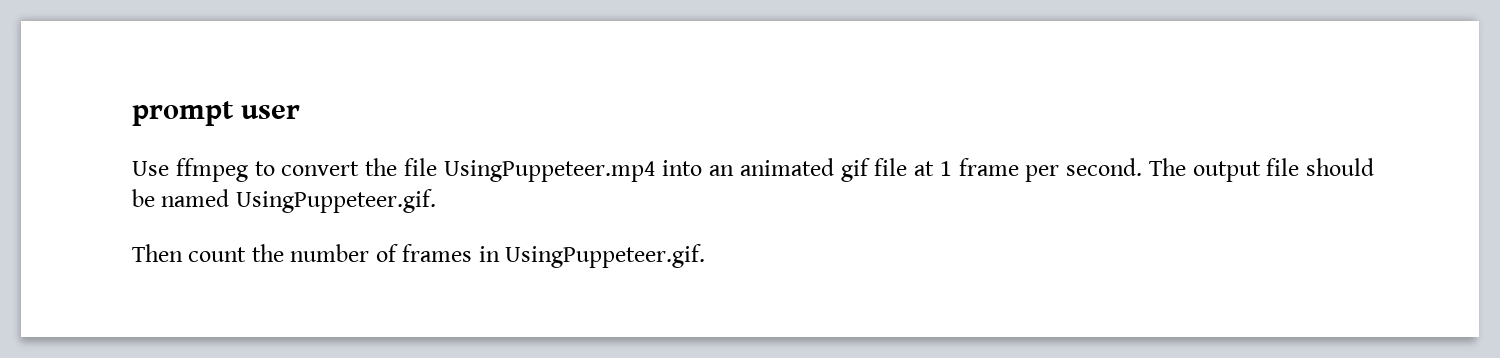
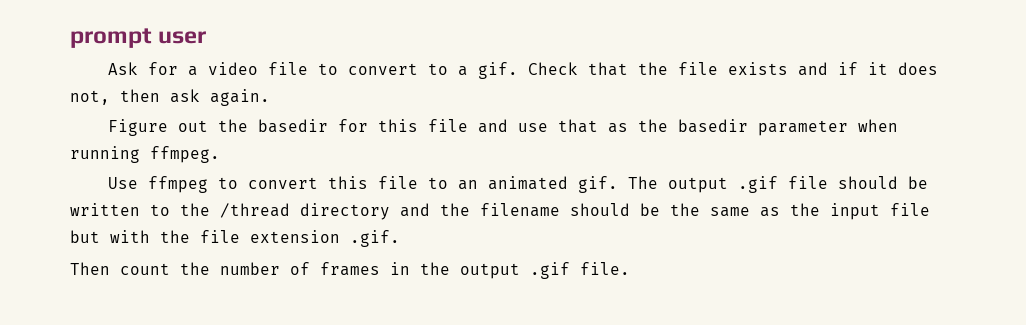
[132,158,1142,182] Use ffmpeg to convert the file UsingPuppeteer.mp4 into an animated gif file at 1 frame per second. -> [108,62,939,79] [70,89,270,106] [108,119,899,136] [70,146,220,163] [108,176,619,193] Ask for a video file to convert to a gif. Check that the file exists and if it does not, then ask again. // Figure out the basedir for this file and use that as the basedir parameter when running ffmpeg. // Use ffmpeg to convert this file to an animated gif.
(1261, 171) none -> [738,176,779,193] .gif
[161,189,436,213] named UsingPuppeteer.gif. -> [70,203,930,220] [70,230,400,247] written to the /thread directory and the filename should be the same as the input file but with the file extension .gif.
[505,244,706,268] UsingPuppeteer.gif. -> [420,262,630,279] the output .gif file.

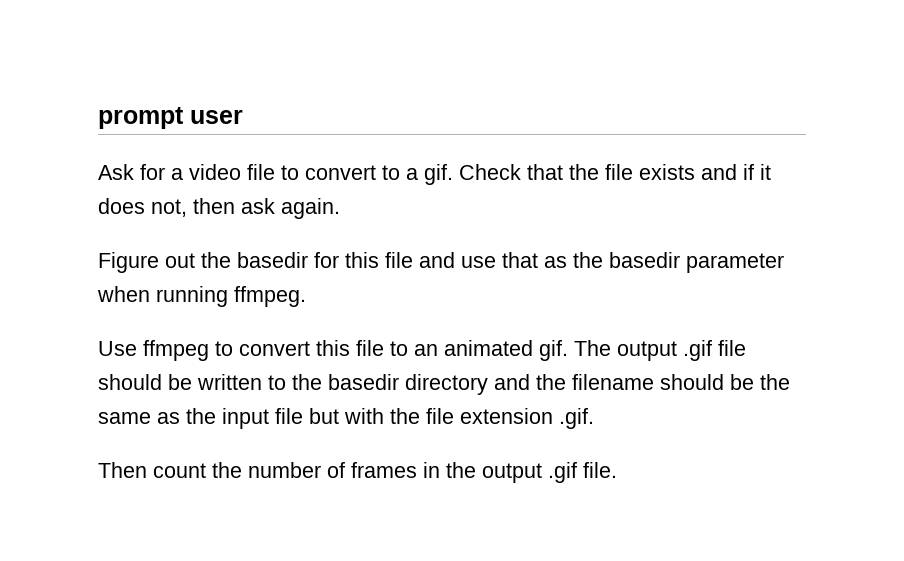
[220,203,290,218] /thread -> [328,374,399,390] basedir

